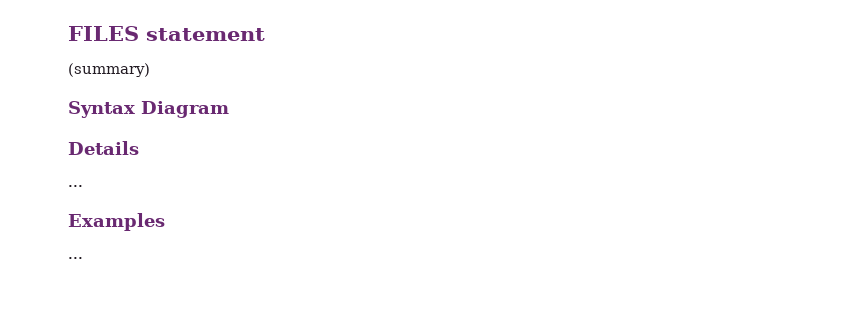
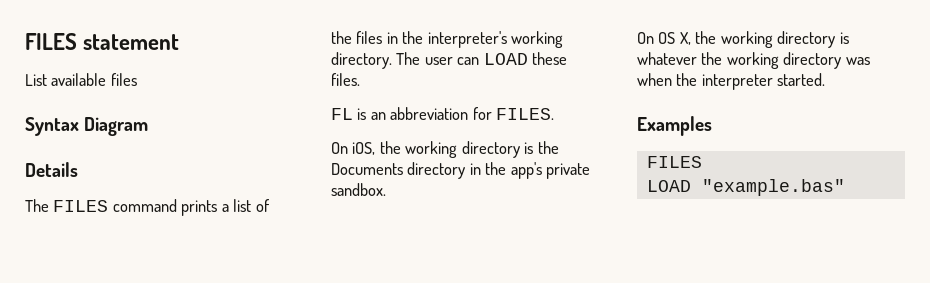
[68,63,150,77] (summary) -> [25,73,137,86] List available files
[68,185,83,187] [68,213,165,231] [68,257,83,259] ... // Examples // ... -> [25,199,270,216] [331,31,564,48] [331,52,568,69] [331,73,360,86] [331,107,555,120] [331,141,559,158] [331,162,591,179] [331,183,386,196] [637,31,849,48] [637,52,870,69] [637,73,826,90] [637,116,712,136] [646,156,702,168] [646,179,845,196] The FILES command prints a list of the files in the interpreter's working directory. The user can LOAD these files. // FL is an abbreviation for FILES. // On iOS, the working directory is the Documents directory in the app's private sandbox. // On OS X, the working directory is whatever the working directory was when the interpreter started. // Examples // FILES // LOAD "example.bas"

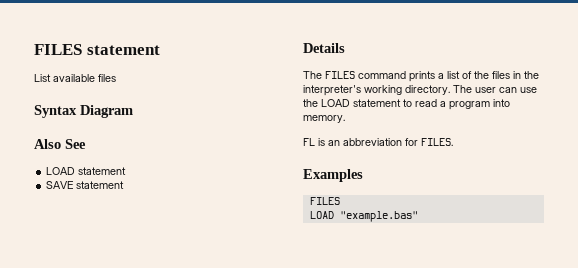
(149, 126) none -> [34,139,86,149] [46,167,127,175] [46,181,125,189] // Also See // LOAD statement // SAVE statement
[483,52,568,65] [331,73,360,86] LOAD these files. -> [520,87,537,93] [303,99,510,110] [303,115,345,123] use the LOAD statement to read a program into memory.
[331,141,559,158] [331,162,591,179] [331,183,386,196] [637,31,849,48] [637,52,870,69] [637,73,826,90] // On iOS, the working directory is the Documents directory in the app's private sandbox. // On OS X, the working directory is whatever the working directory was when the interpreter started. -> (453, 142) none

